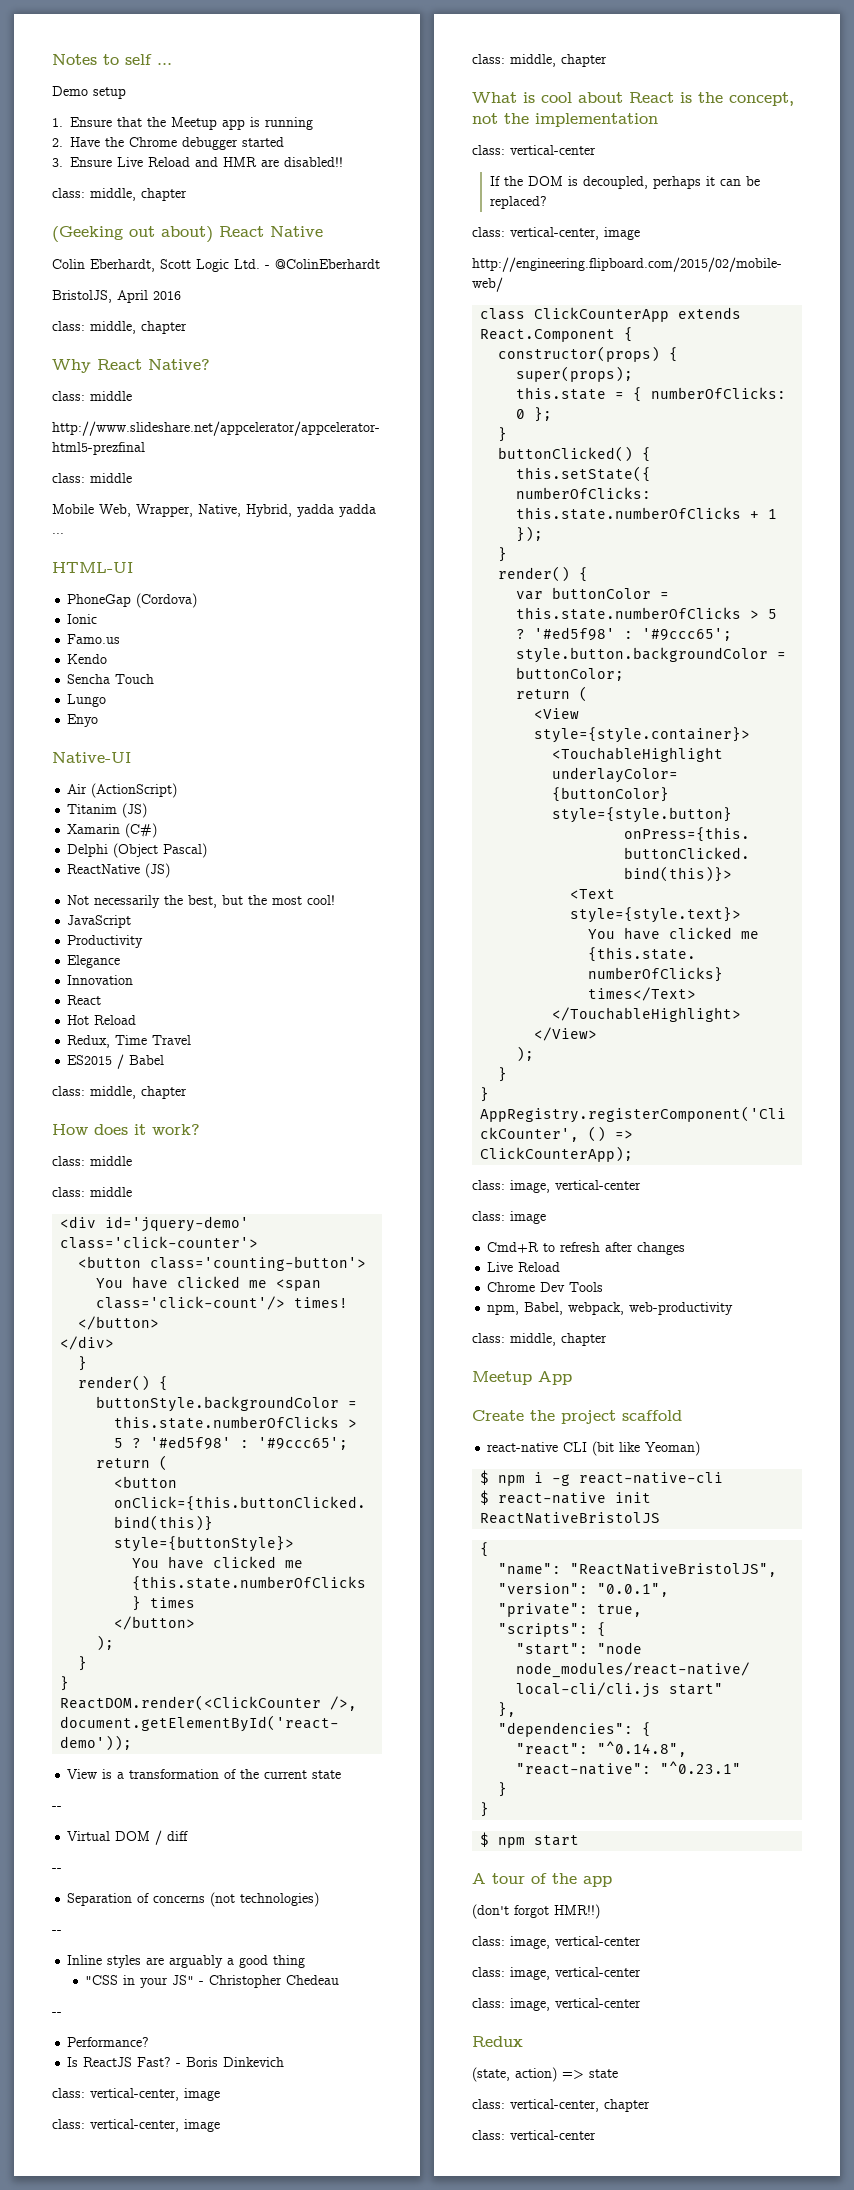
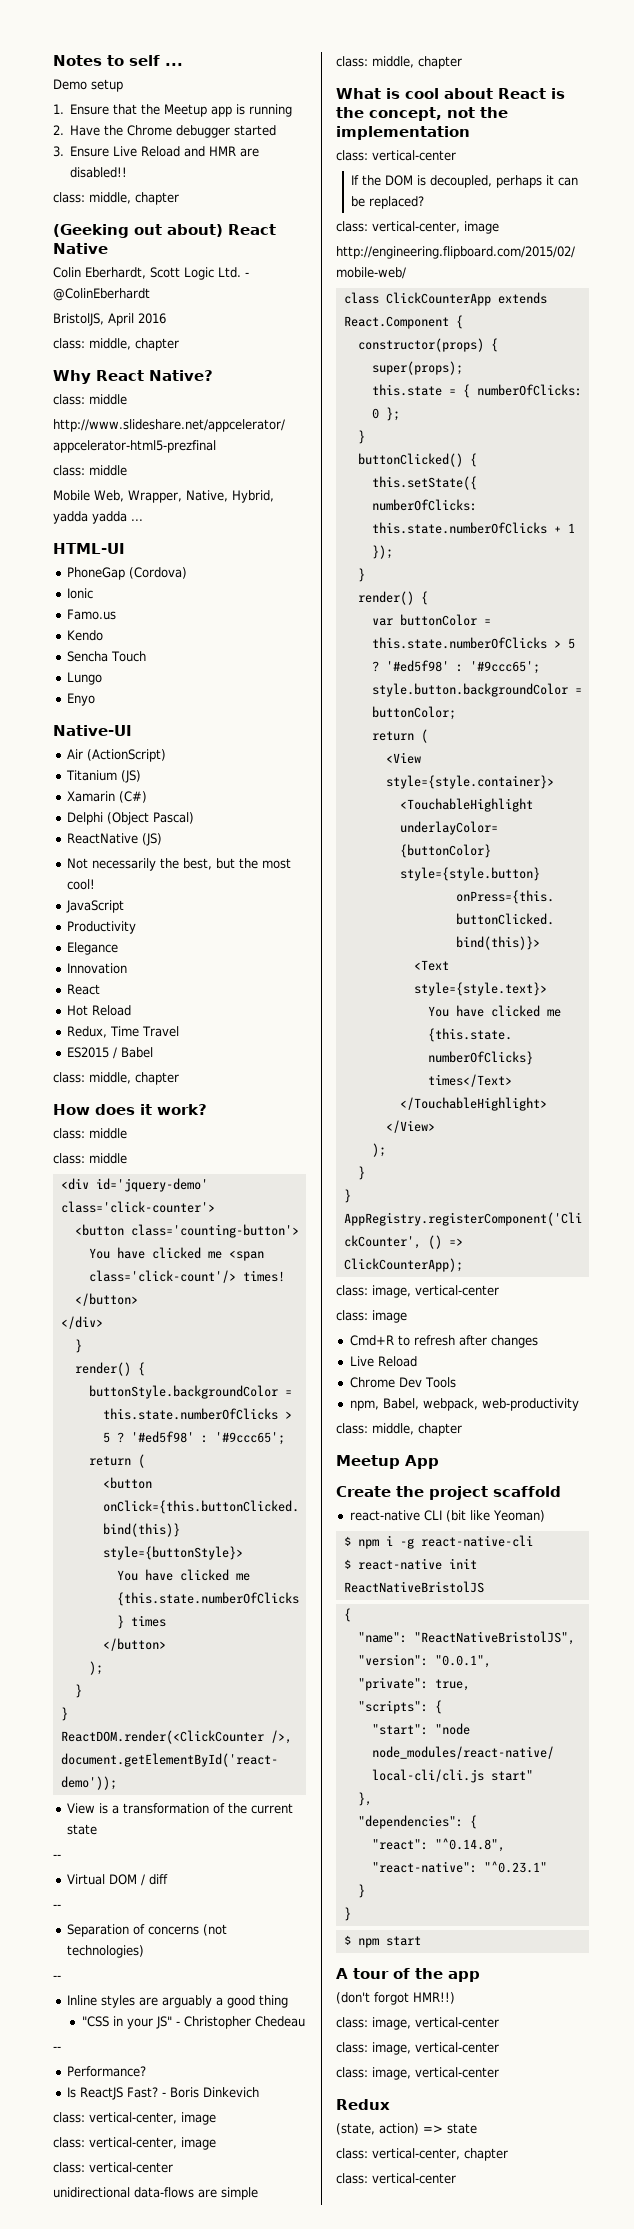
[67,804,118,814] Titanim -> [65,770,117,781] Titanium
(220, 2125) none -> [53,2162,173,2173] [53,2187,258,2200] // class: vertical-center // unidirectional data-flows are simple

